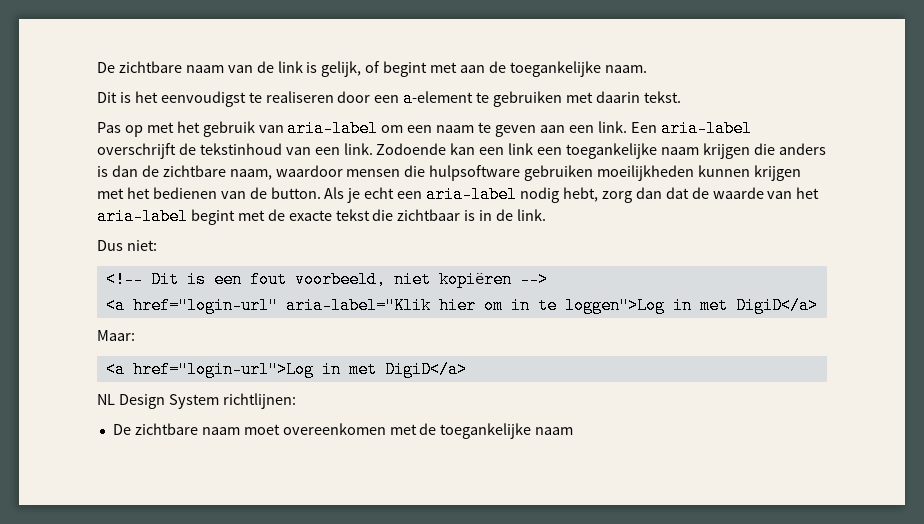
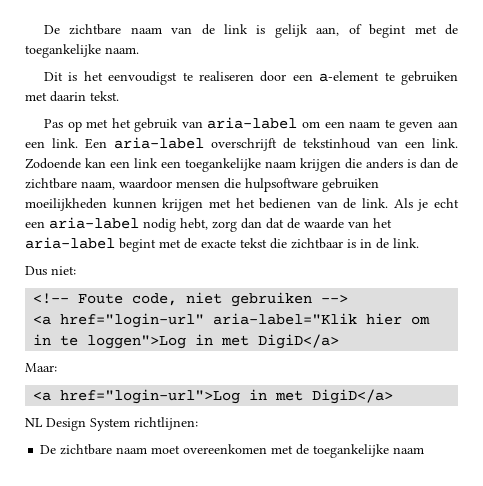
[321,61,362,77] gelijk, -> [274,24,340,38] gelijk aan,
[460,65,486,73] aan -> (437, 29) none
[270,187,321,199] button. -> [362,198,389,208] link.
[150,271,512,288] Dit is een fout voorbeeld, niet kopiëren -> [78,292,313,307] Foute code, niet gebruiken

